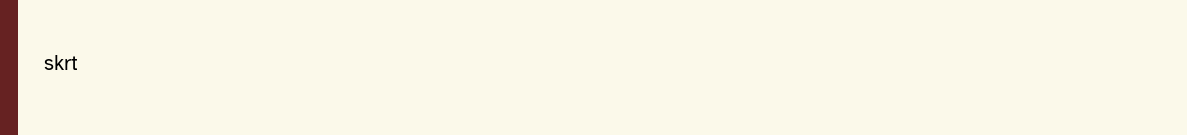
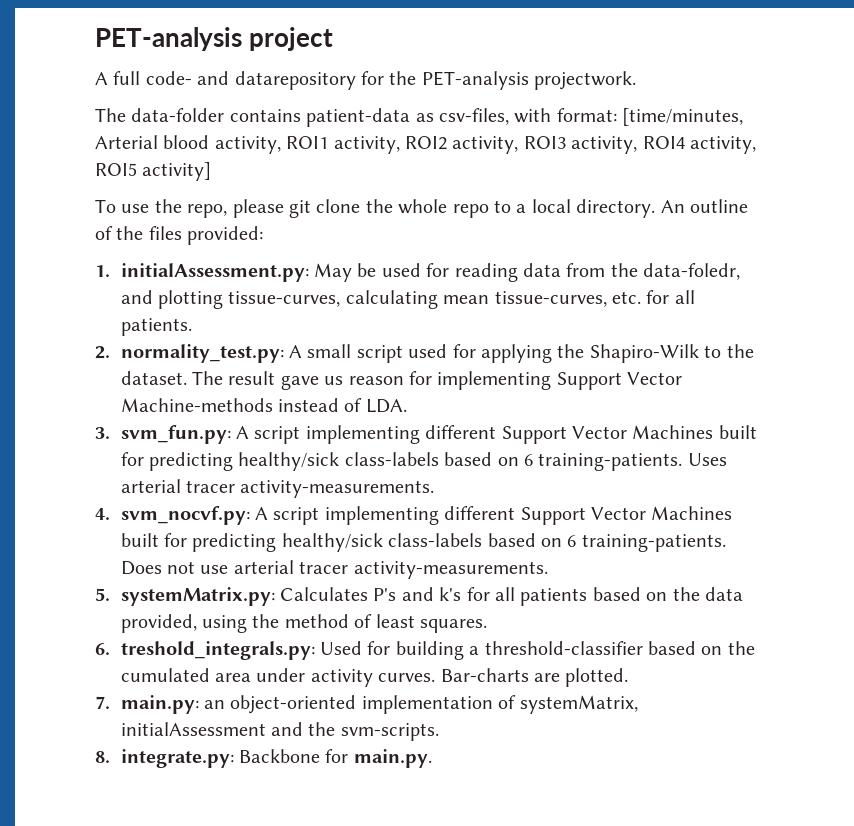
[44,55,78,70] skrt -> [95,27,333,51] [95,71,637,90] [95,108,744,127] [95,135,756,154] [95,162,212,181] [95,199,748,218] [95,226,264,245] [95,263,741,282] [120,290,695,309] [120,318,192,336] [95,344,754,363] [120,371,683,390] [120,398,407,413] [95,425,757,444] [120,452,727,471] [120,479,435,498] [95,506,733,525] [120,533,726,552] [120,560,548,579] [95,587,743,606] [120,614,487,633] [95,641,755,660] [120,668,629,687] [95,695,638,714] [120,722,439,741] [95,749,432,768] PET-analysis project // A full code- and datarepository for the PET-analysis projectwork. // The data-folder contains patient-data as csv-files, with format: [time/minutes, Arterial blood activity, ROI1 activity, ROI2 activity, ROI3 activity, ROI4 activity, ROI5 activity] // To use the repo, please git clone the whole repo to a local directory. An outline of the files provided: // 1. initialAssessment.py: May be used for reading data from the data-foledr, and plotting tissue-curves, calculating mean tissue-curves, etc. for all patients. // 2. normality_test.py: A small script used for applying the Shapiro-Wilk to the dataset. The result gave us reason for implementing Support Vector Machine-methods instead of LDA. // 3. svm_fun.py: A script implementing different Support Vector Machines built for predicting healthy/sick class-labels based on 6 training-patients. Uses arterial tracer activity-measurements. // 4. svm_nocvf.py: A script implementing different Support Vector Machines built for predicting healthy/sick class-labels based on 6 training-patients. Does not use arterial tracer activity-measurements. // 5. systemMatrix.py: Calculates P's and k's for all patients based on the data provided, using the method of least squares. // 6. treshold_integrals.py: Used for building a threshold-classifier based on the cumulated area under activity curves. Bar-charts are plotted. // 7. main.py: an object-oriented implementation of systemMatrix, initialAssessment and the svm-scripts. // 8. integrate.py: Backbone for main.py.

